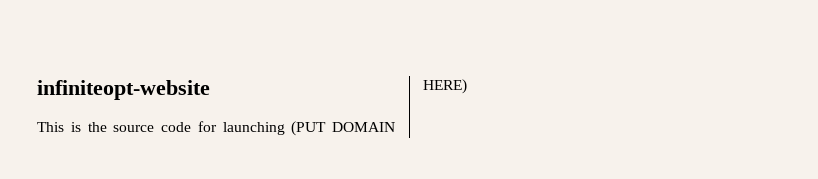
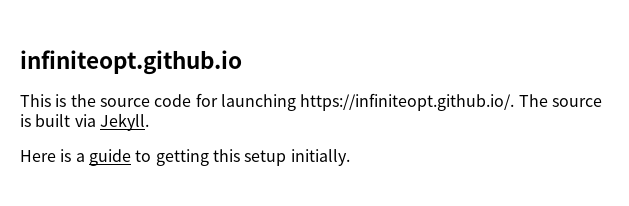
[37,80,210,100] infiniteopt-website -> [20,50,242,75] infiniteopt.github.io
[291,121,395,136] [423,79,467,94] (PUT DOMAIN HERE) -> [300,93,602,111] [20,113,149,131] [20,149,350,166] https://infiniteopt.github.io/. The source is built via Jekyll. // Here is a guide to getting this setup initially.

